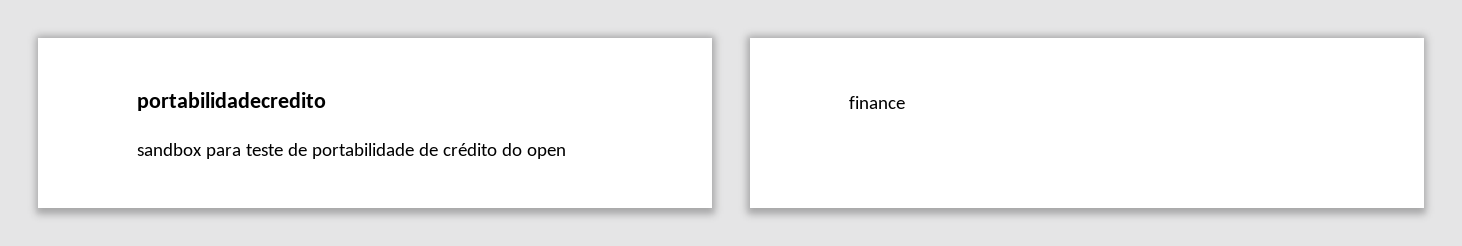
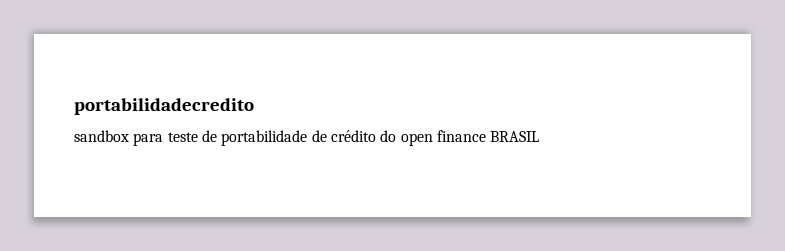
(905, 102) none -> [490,131,540,142] BRASIL

